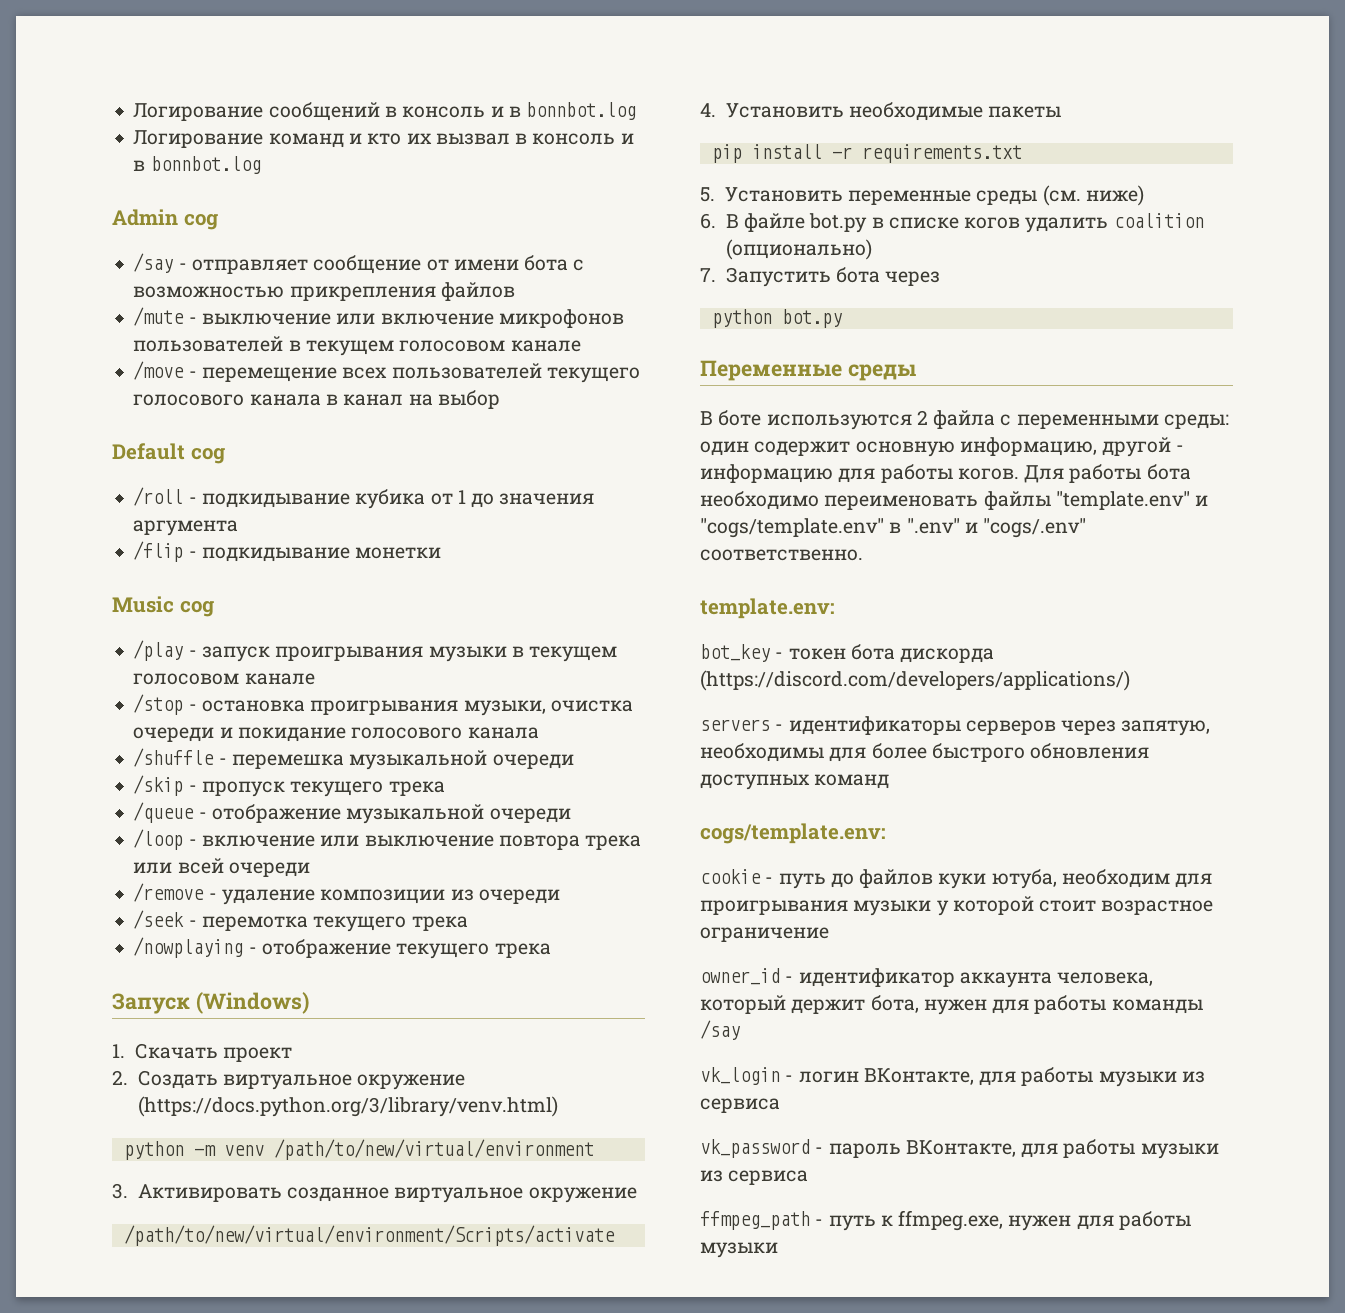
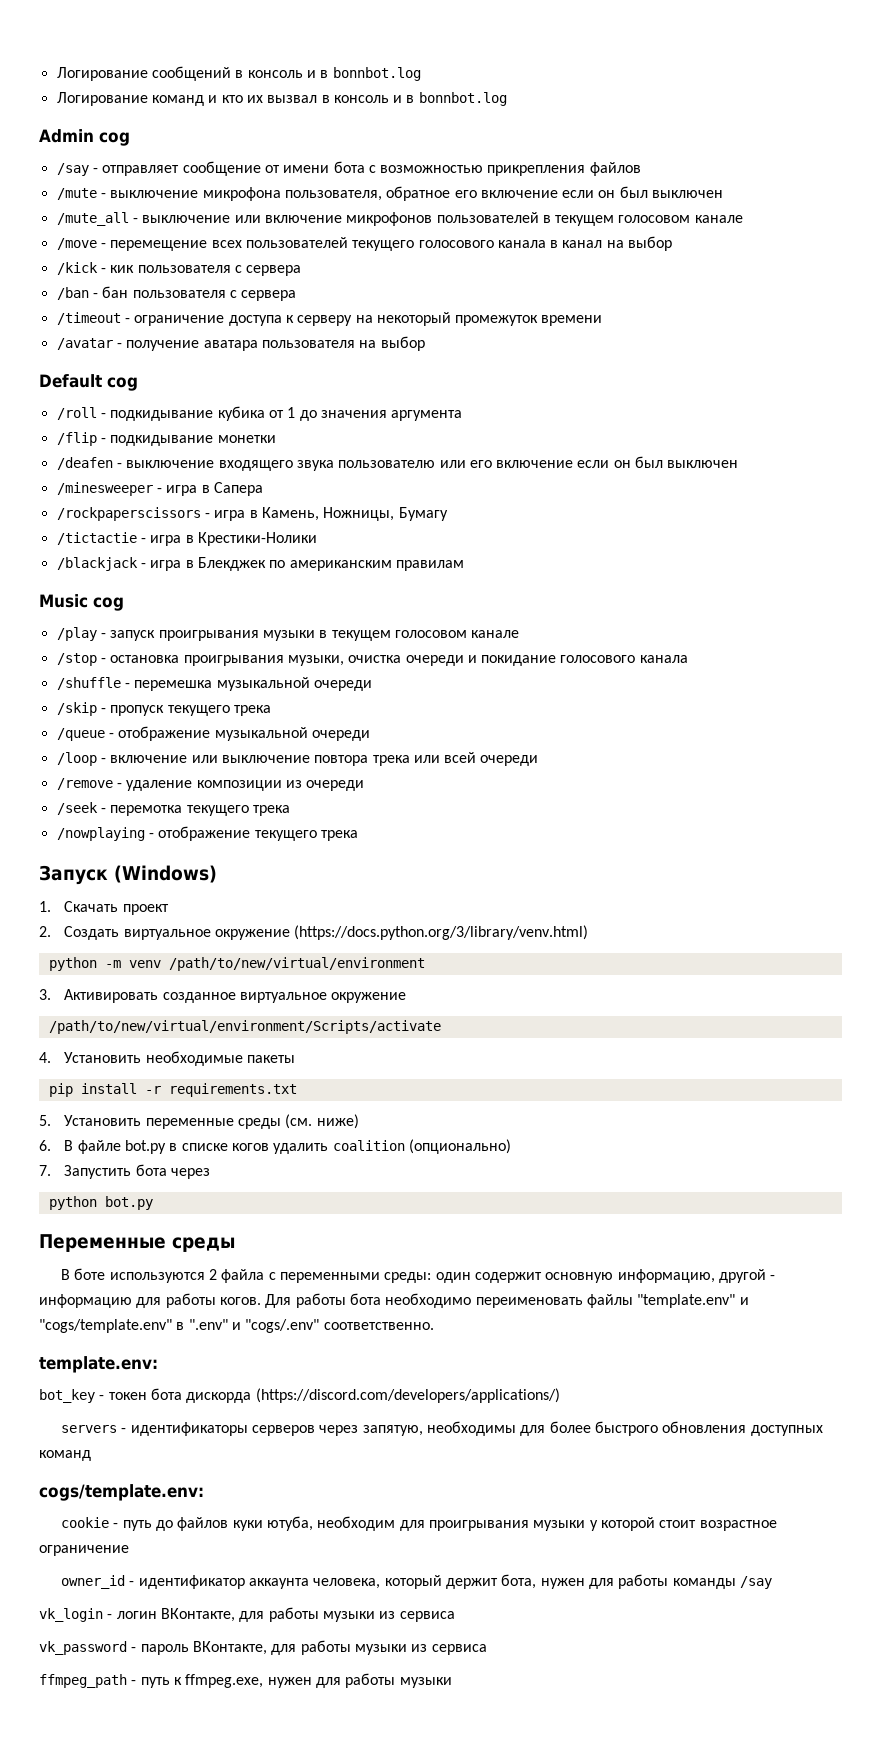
(331, 319) none -> [202,186,724,201] [56,212,231,226] микрофона пользователя, обратное его включение если он был выключен // /mute_all - выключение
(500, 399) none -> [56,262,302,276] [56,286,297,301] [56,312,603,326] [56,336,425,351] // /kick - кик пользователя с сервера // /ban - бан пользователя с сервера // /timeout - ограничение доступа к серверу на некоторый промежуток времени // /avatar - получение аватара пользователя на выбор
(442, 553) none -> [56,456,739,471] [56,482,263,496] [56,507,448,521] [56,532,317,546] [56,557,464,571] // /deafen - выключение входящего звука пользователю или его включение если он был выключен // /minesweeper - игра в Сапера // /rockpaperscissors - игра в Камень, Ножницы, Бумагу // /tictactie - игра в Крестики-Нолики // /blackjack - игра в Блекджек по американским правилам

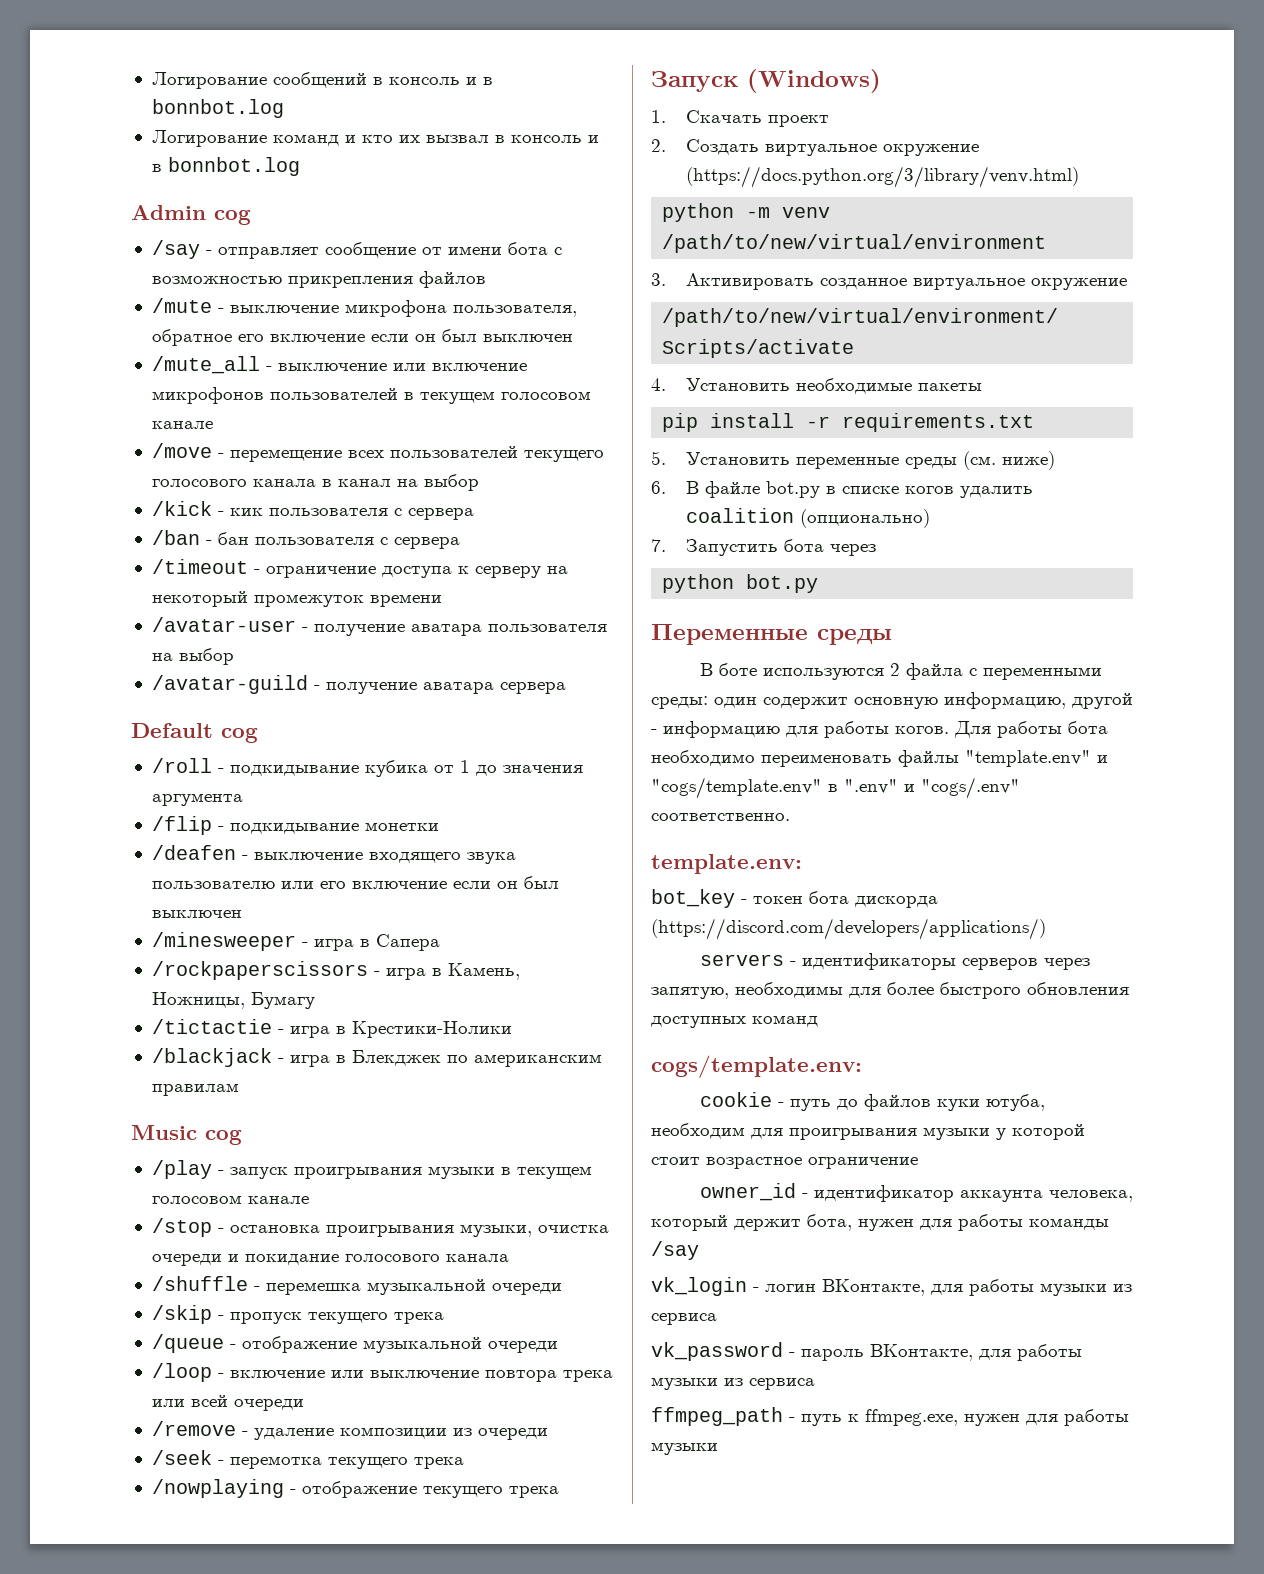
[56,338,113,350] /avatar -> [151,617,296,632] /avatar-user
(425, 343) none -> [151,675,566,694] // /avatar-guild - получение аватара сервера

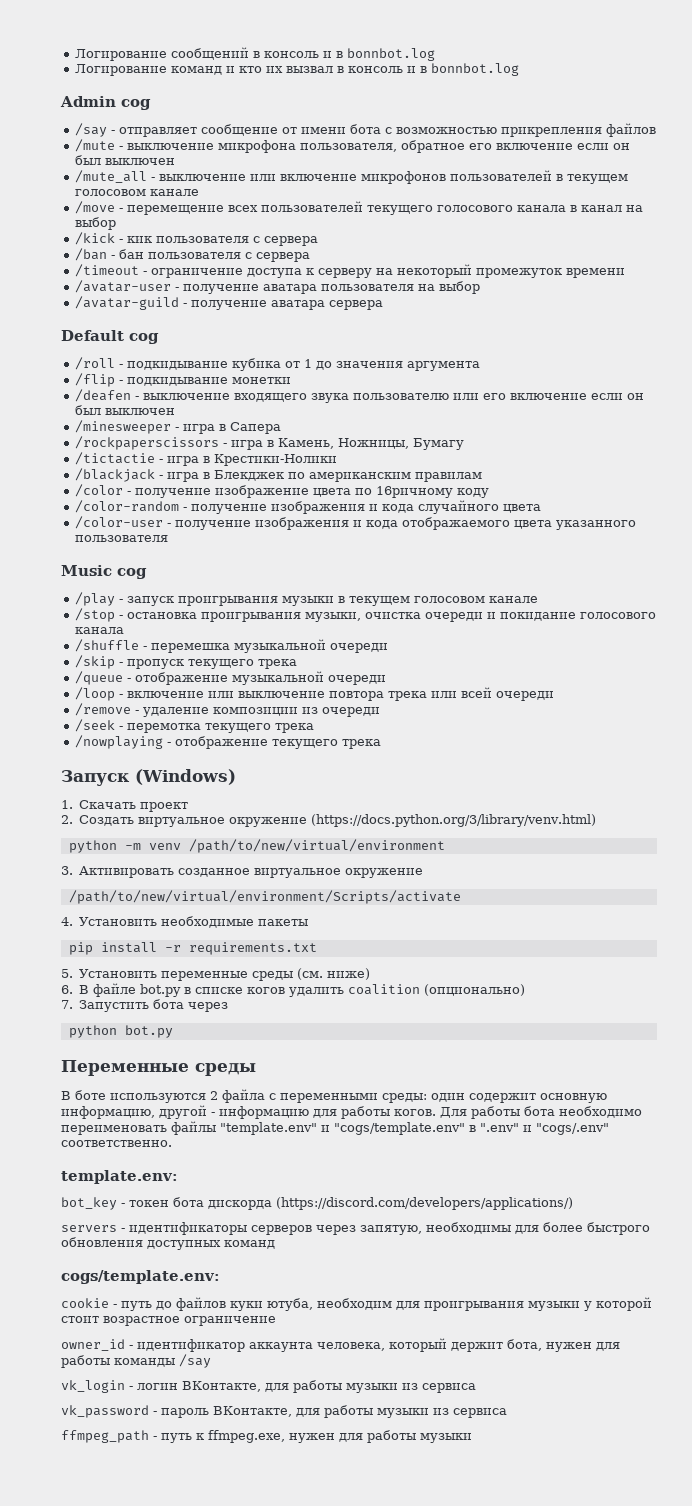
(239, 1089) none -> [74,484,489,498] [74,500,541,514] [74,516,636,530] [74,535,168,542] // /color - получение изображение цвета по 16ричному коду // /color-random - получение изображения и кода случайного цвета // /color-user - получение изображения и кода отображаемого цвета указанного пользователя

